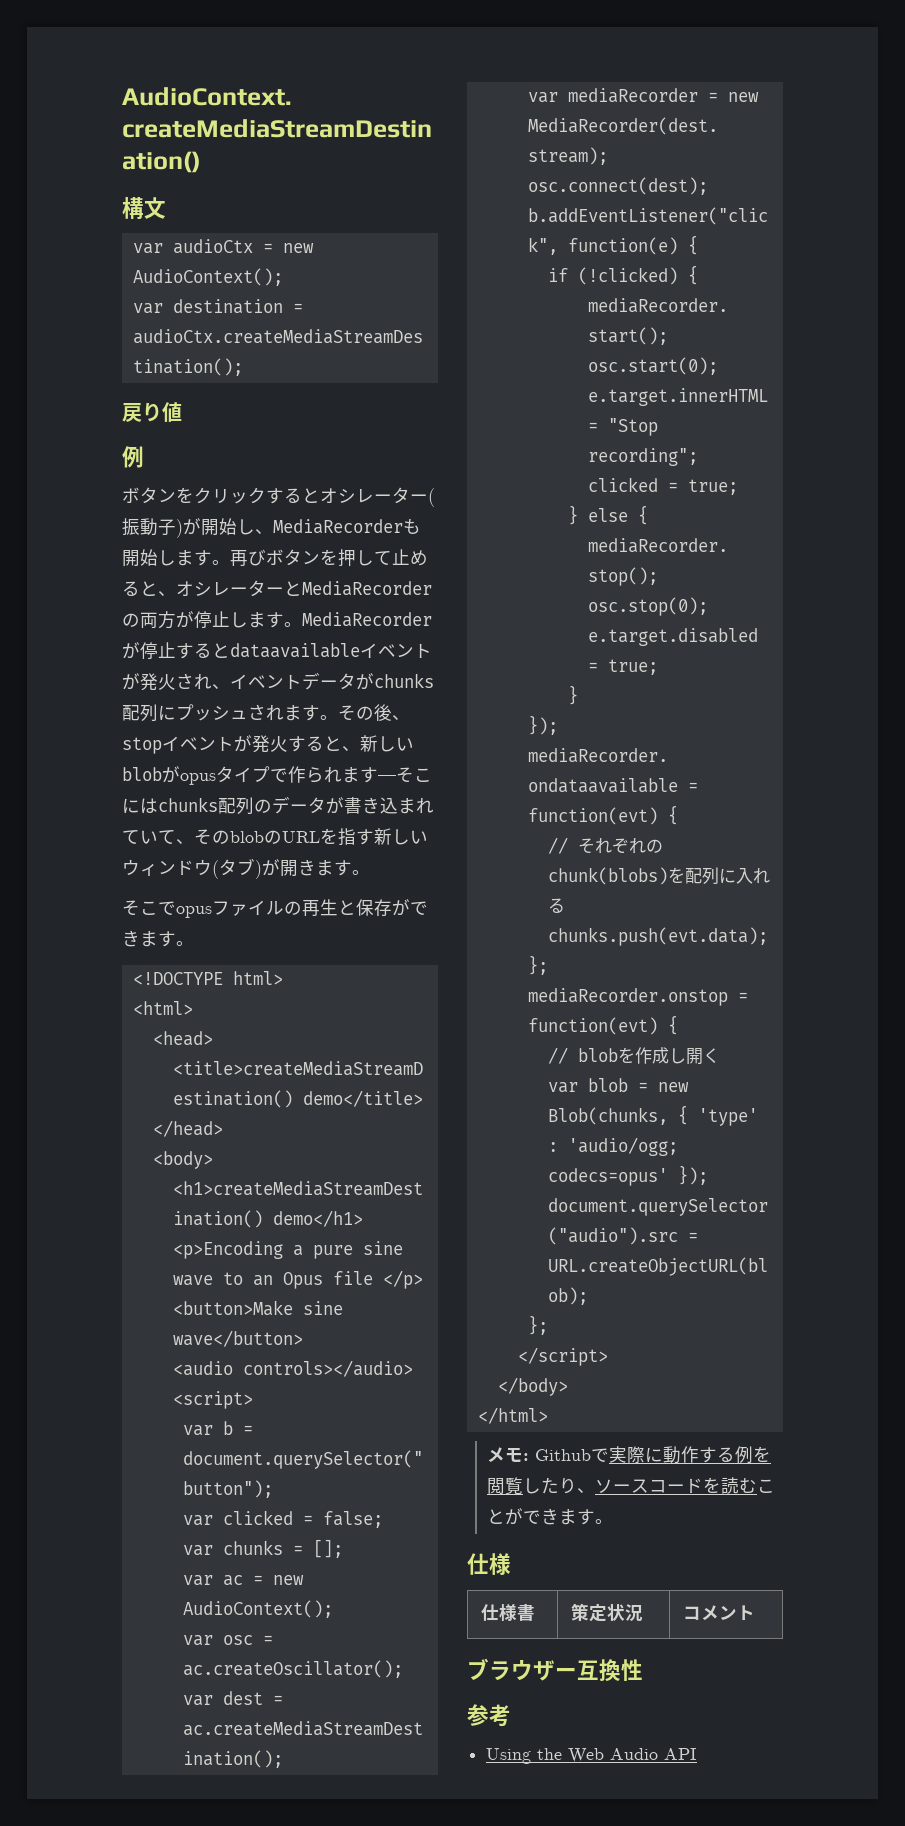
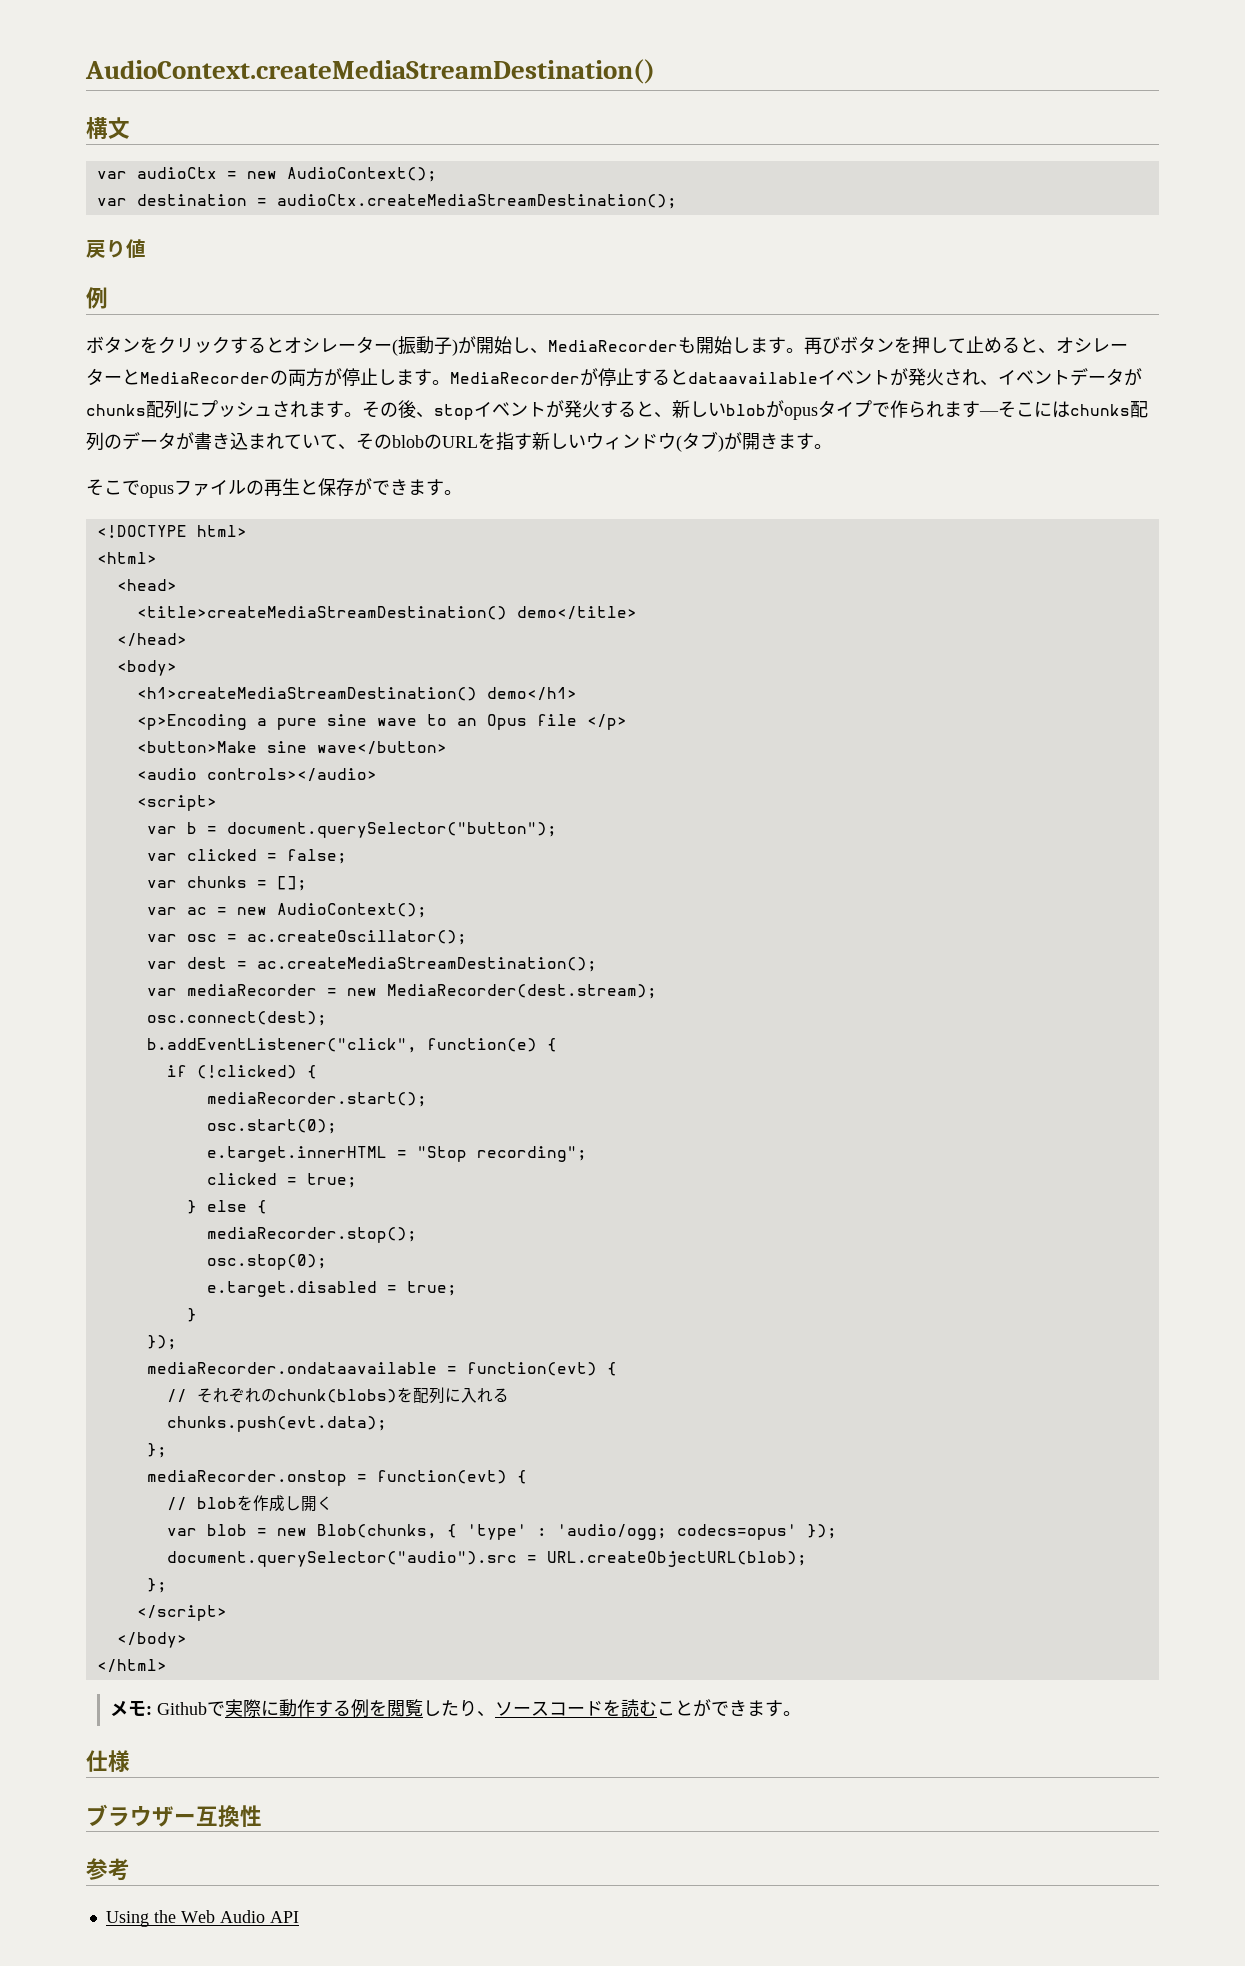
[480,1603,535,1621] [570,1603,643,1622] [682,1605,755,1620] // 仕様書 | 策定状況 | コメント -> (130, 1761) none

